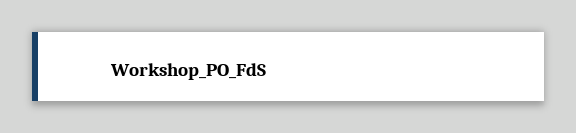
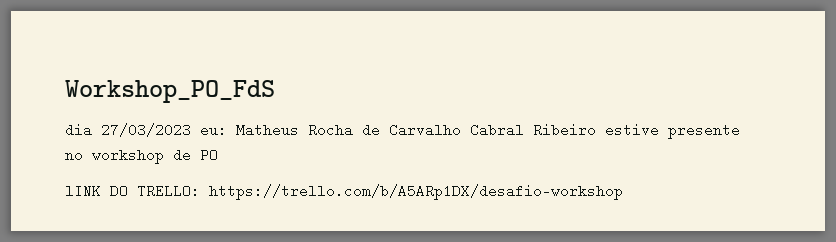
(266, 71) none -> [65,123,740,139] [65,148,218,164] [65,184,623,200] // dia 27/03/2023 eu: Matheus Rocha de Carvalho Cabral Ribeiro estive presente no workshop de PO // lINK DO TRELLO: https://trello.com/b/A5ARp1DX/desafio-workshop

